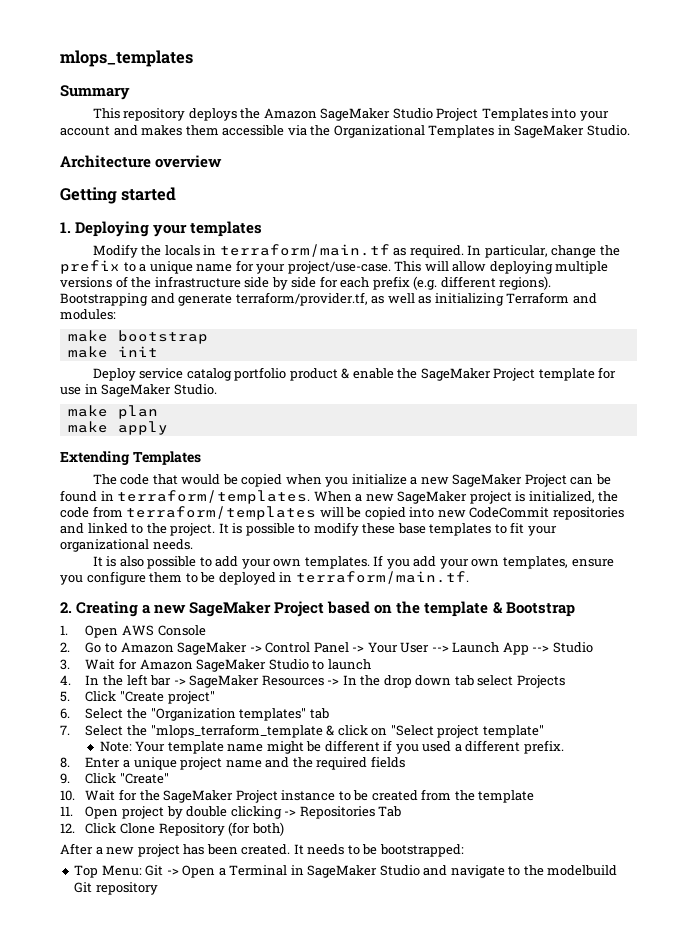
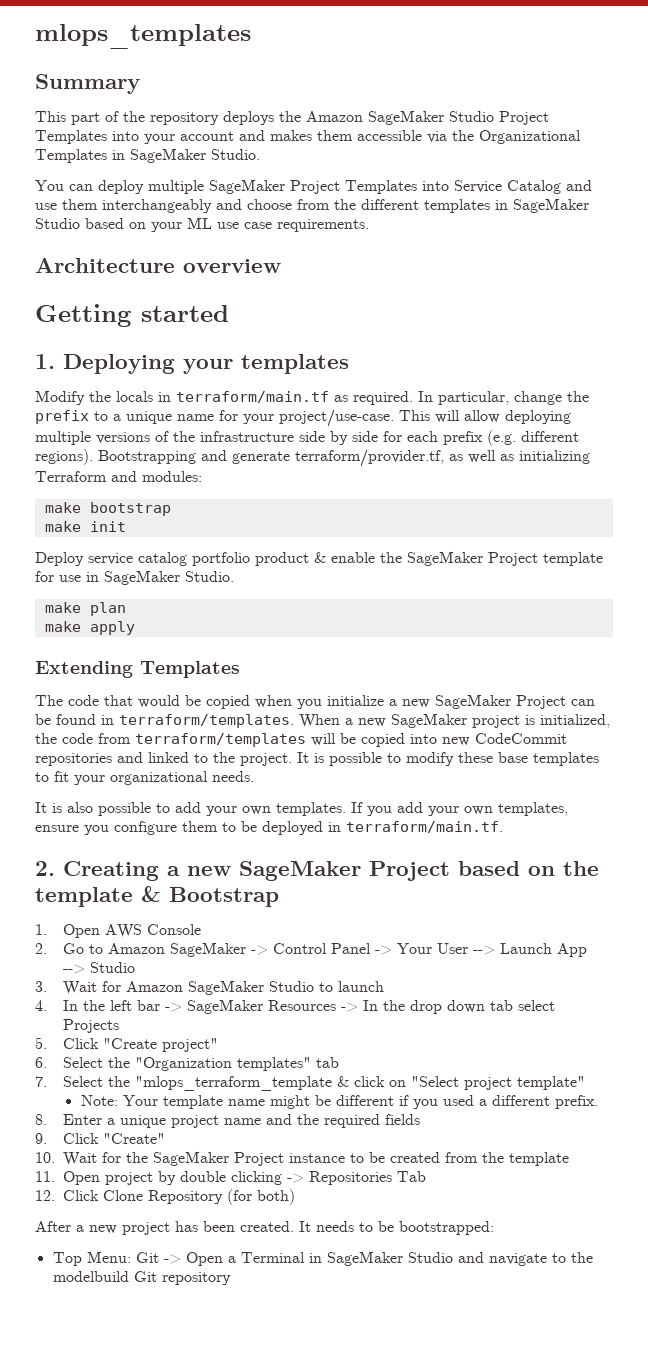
(120, 113) none -> [71,111,145,125] part of the
(630, 130) none -> [35,179,592,194] [35,198,589,213] [35,217,369,232] // You can deploy multiple SageMaker Project Templates into Service Catalog and use them interchangeably and choose from the different templates in SageMaker Studio based on your ML use case requirements.

